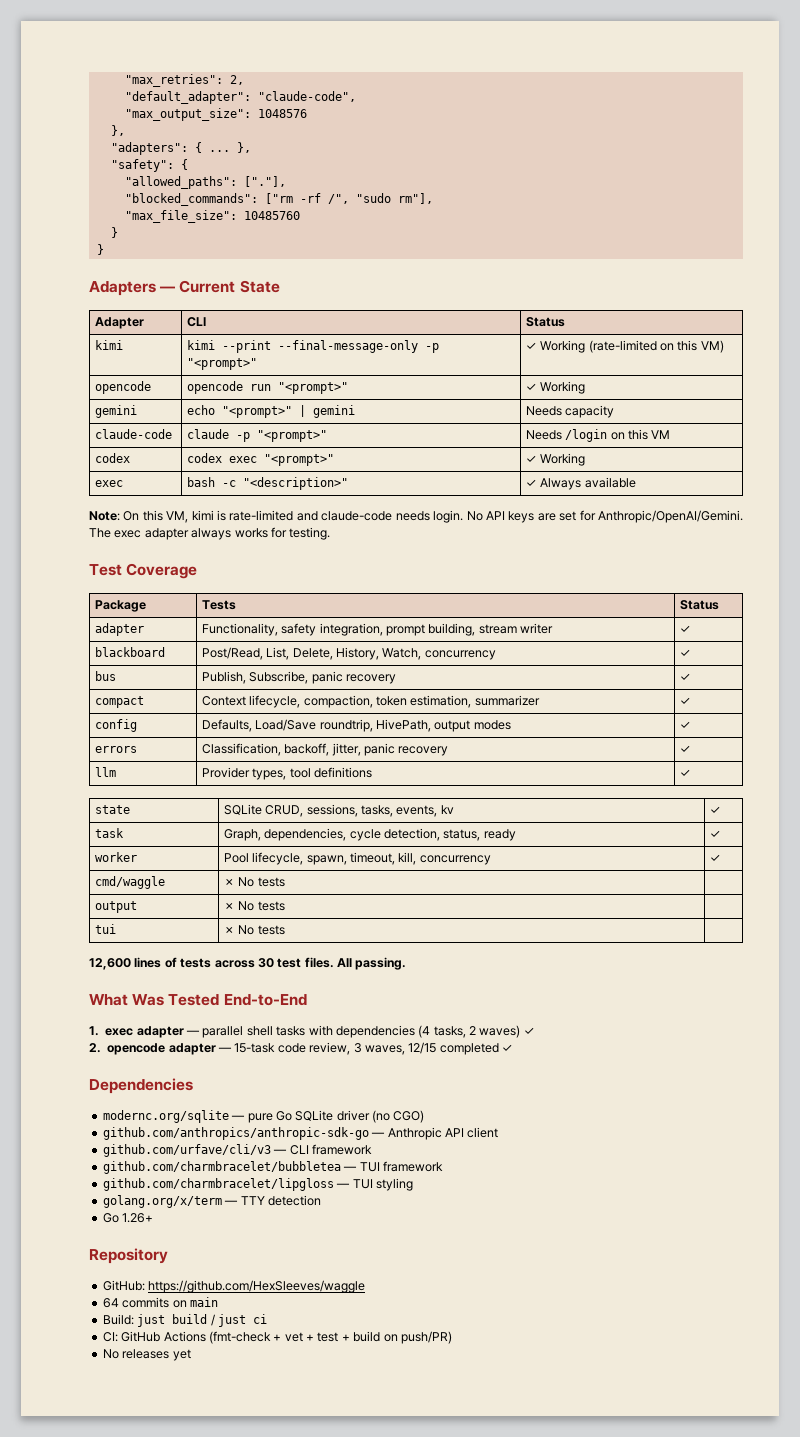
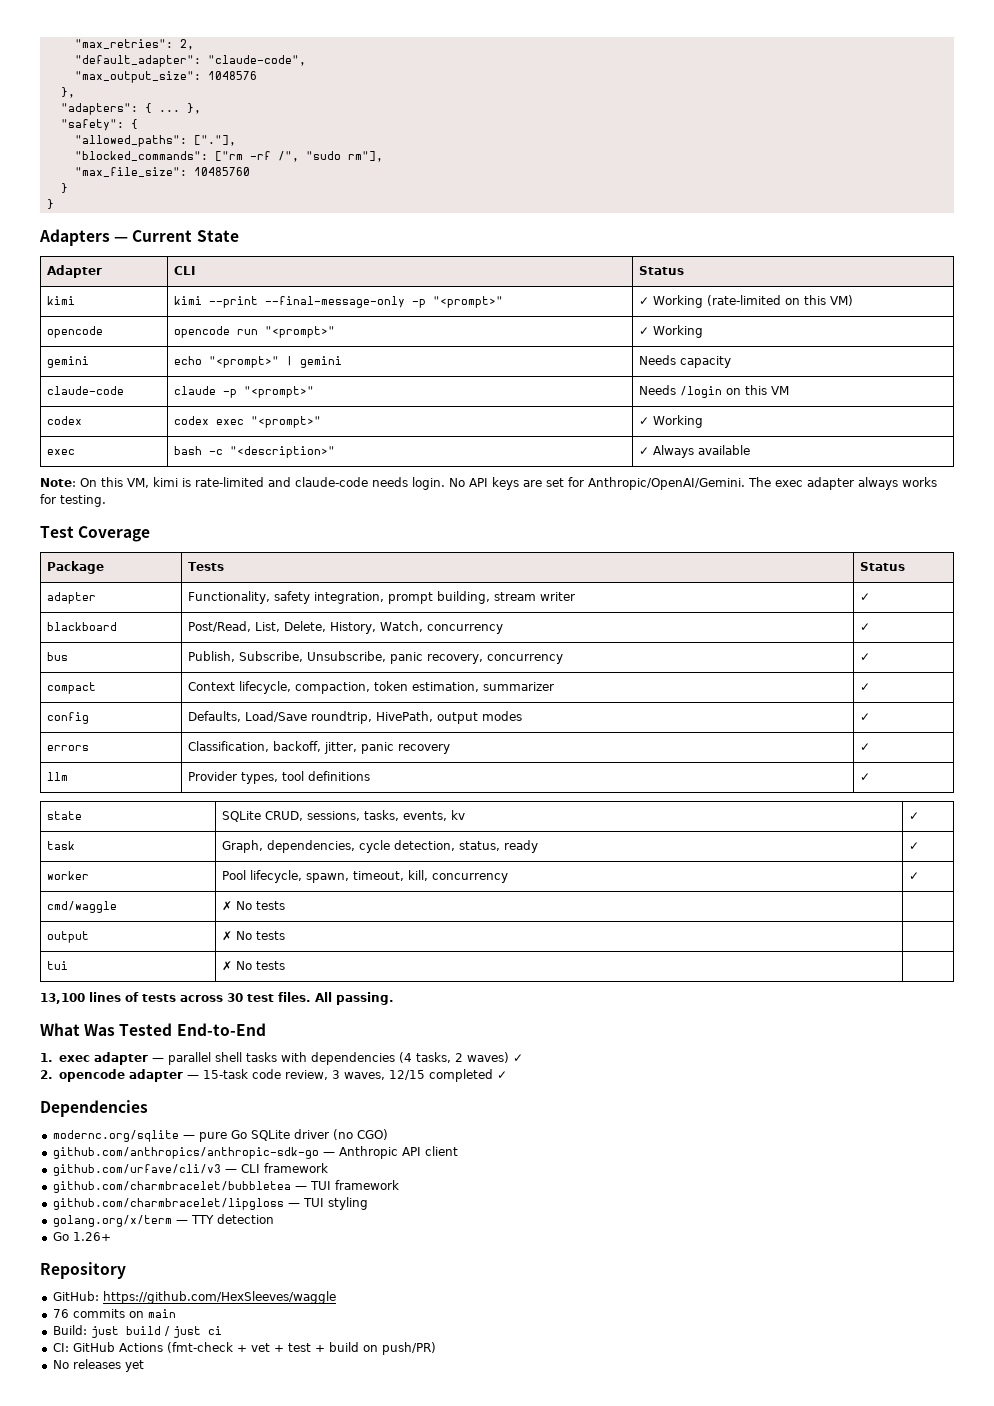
[311,671,397,684] panic recovery -> [306,651,563,664] Unsubscribe, panic recovery, concurrency
[89,958,131,970] 12,600 -> [40,993,85,1004] 13,100
[102,1298,119,1308] 64 -> [52,1309,69,1318] 76

